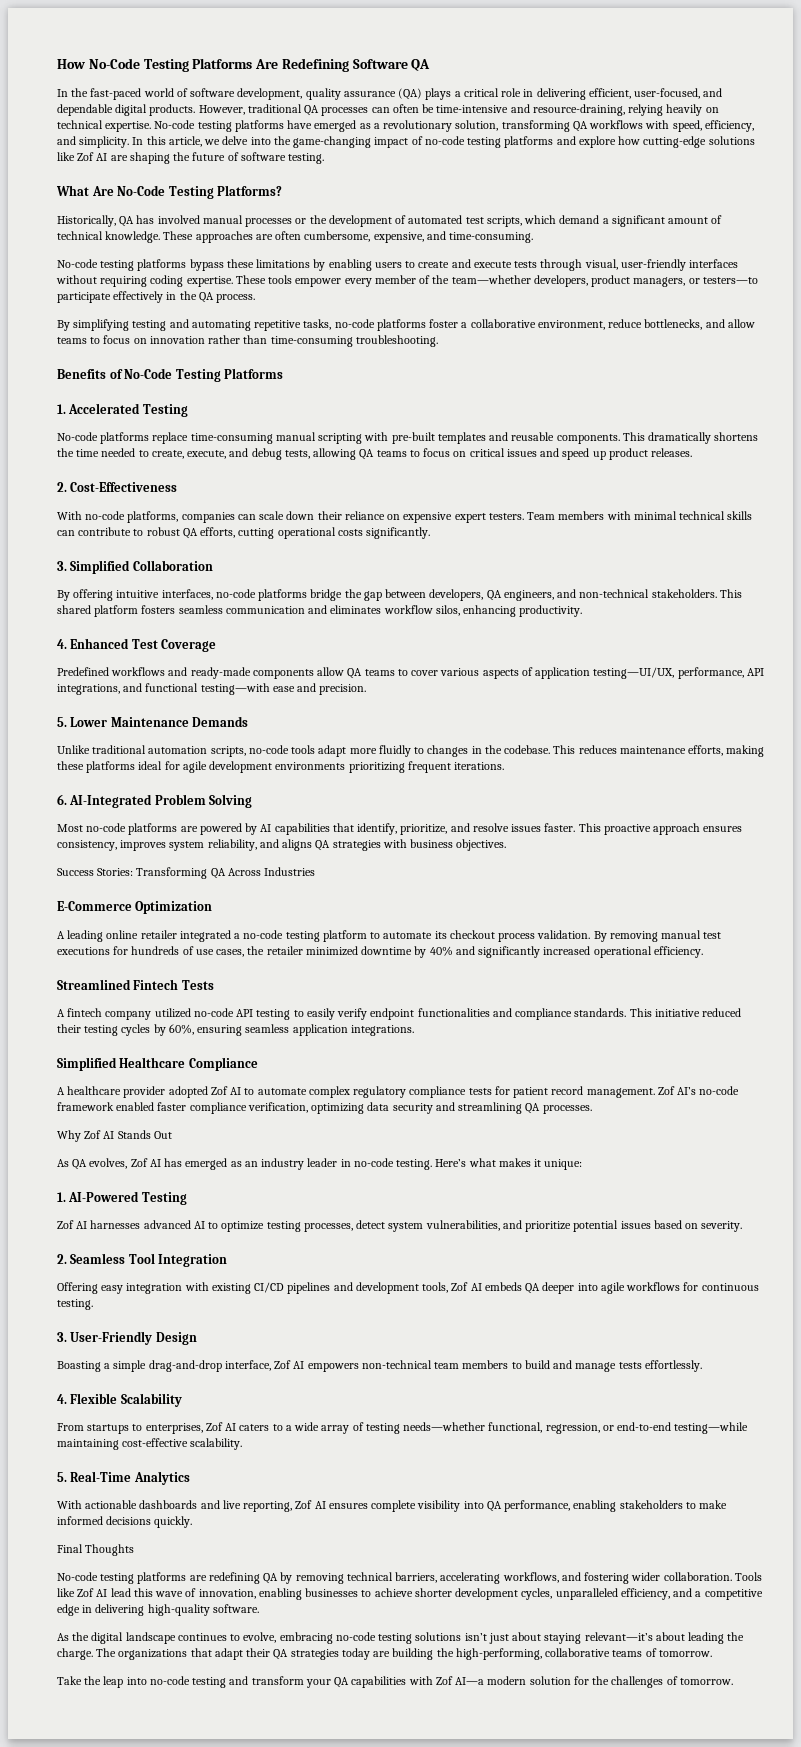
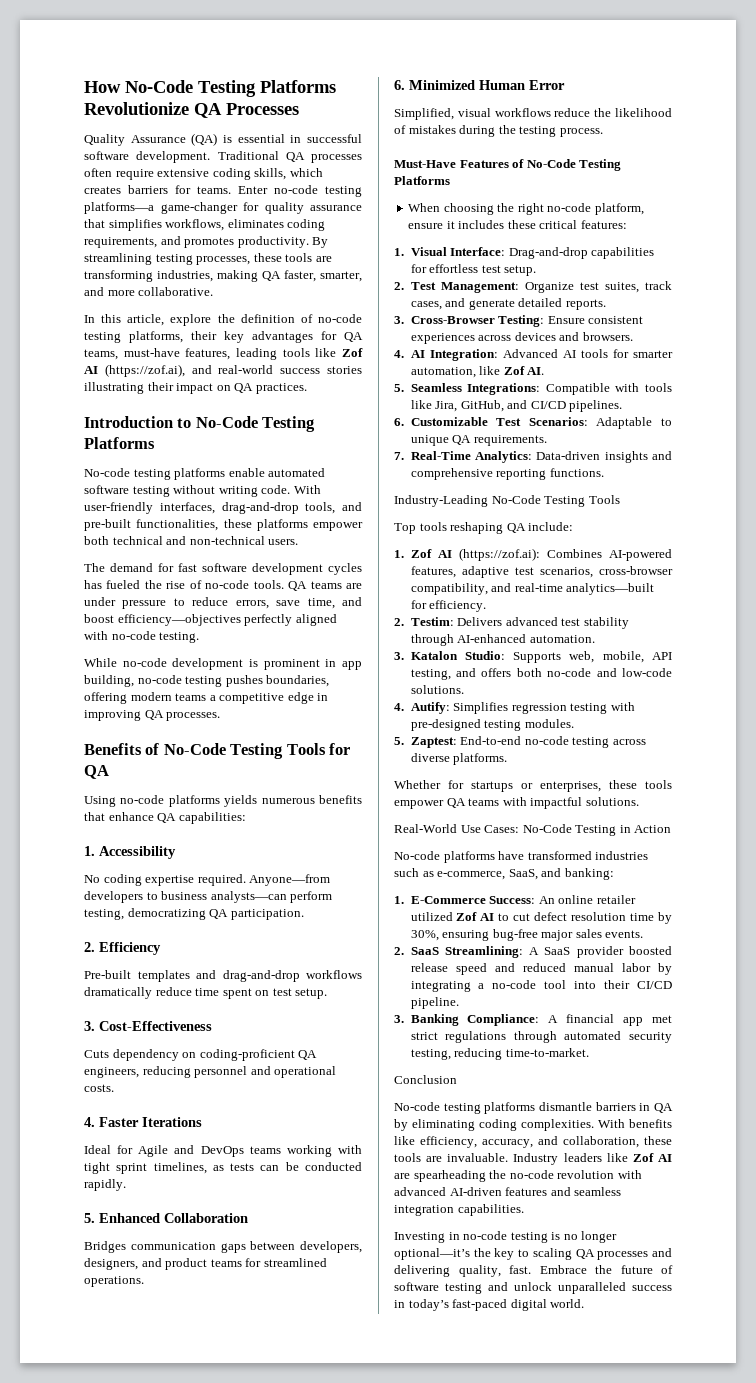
[255,58,431,72] [57,88,723,100] [57,104,719,116] [57,120,754,132] [57,136,755,148] [57,152,325,164] [56,185,283,199] [57,215,723,227] [57,231,534,243] [57,259,739,271] [56,275,758,287] [57,291,256,303] [57,319,755,331] [57,335,438,347] [57,368,284,382] [57,403,188,417] [57,432,759,444] [57,448,693,460] [57,482,178,492] [57,511,753,523] [57,527,431,539] [57,560,213,574] [57,589,742,601] [57,605,583,617] [57,638,217,652] [57,667,764,679] [57,683,367,695] [57,716,249,727] [57,745,765,757] [57,761,505,773] [57,794,253,808] [57,823,743,835] [57,839,507,851] [57,867,316,879] [57,901,213,914] [57,930,722,942] [57,946,703,958] [57,979,214,990] [57,1008,742,1020] [57,1024,414,1036] [57,1057,258,1071] [57,1086,740,1098] [57,1102,592,1114] [57,1130,172,1142] [57,1158,583,1170] [57,1191,187,1205] [57,1220,743,1232] [57,1253,228,1267] [57,1282,759,1294] [57,1299,93,1310] [57,1331,197,1345] [57,1360,702,1372] [57,1393,182,1407] [57,1422,749,1434] [57,1438,243,1450] [57,1471,190,1485] [57,1500,728,1512] [57,1516,193,1528] [57,1544,135,1556] [57,1572,762,1584] [57,1588,763,1600] [57,1604,259,1616] [57,1632,745,1644] [57,1648,712,1660] [57,1676,733,1688] Are Redefining Software QA // In the fast-paced world of software development, quality assurance (QA) plays a critical role in delivering efficient, user-focused, and dependable digital products. However, traditional QA processes can often be time-intensive and resource-draining, relying heavily on technical expertise. No-code testing platforms have emerged as a revolutionary solution, transforming QA workflows with speed, efficiency, and simplicity. In this article, we delve into the game-changing impact of no-code testing platforms and explore how cutting-edge solutions like Zof AI are shaping the future of software testing. // What Are No-Code Testing Platforms? // Historically, QA has involved manual processes or the development of automated test scripts, which demand a significant amount of technical knowledge. These approaches are often cumbersome, expensive, and time-consuming. // No-code testing platforms bypass these limitations by enabling users to create and execute tests through visual, user-friendly interfaces without requiring coding expertise. These tools empower every member of the team—whether developers, product managers, or testers—to participate effectively in the QA process. // By simplifying testing and automating repetitive tasks, no-code platforms foster a collaborative environment, reduce bottlenecks, and allow teams to focus on innovation rather than time-consuming troubleshooting. // Benefits of No-Code Testing Platforms // 1. Accelerated Testing // No-code platforms replace time-consuming manual scripting with pre-built templates and reusable components. This dramatically shortens the time needed to create, execute, and debug tests, allowing QA teams to focus on critical issues and speed up product releases. // 2. Cost-Effectiveness // With no-code platforms, companies can scale down their reliance on expensive expert testers. Team members with minimal technical skills can contribute to robust QA efforts, cutting operational costs significantly. // 3. Simplified Collaboration // By offering intuitive interfaces, no-code platforms bridge the gap between developers, QA engineers, and non-technical stakeholders. This shared platform fosters seamless communication and eliminates workflow silos, enhancing productivity. // 4. Enhanced Test Coverage // Predefined workflows and ready-made components allow QA teams to cover various aspects of application testing—UI/UX, performance, API integrations, and functional testing—with ease and precision. // 5. Lower Maintenance Demands // Unlike traditional automation scripts, no-code tools adapt more fluidly to changes in the codebase. This reduces maintenance efforts, making these platforms ideal for agile development environments prioritizing frequent iterations. // 6. AI-Integrated Problem Solving // Most no-code platforms are powered by AI capabilities that identify, prioritize, and resolve issues faster. This proactive approach ensures consistency, improves system reliability, and aligns QA strategies with business objectives. // Success Stories: Transforming QA Across Industries // E-Commerce Optimization // A leading online retailer integrated a no-code testing platform to automate its checkout process validation. By removing manual test executions for hundreds of use cases, the retailer minimized downtime by 40% and significantly increased operational efficiency. // Streamlined Fintech Tests // A fintech company utilized no-code API testing to easily verify endpoint functionalities and compliance standards. This initiative reduced their testing cycles by 60%, ensuring seamless application integrations. // Simplified Healthcare Compliance // A healthcare provider adopted Zof AI to automate complex regulatory compliance tests for patient record management. Zof AI’s no-code framework enabled faster compliance verification, optimizing data security and streamlining QA processes. // Why Zof AI Stands Out // As QA evolves, Zof AI has emerged as an industry leader in no-code testing. Here’s what makes it unique: // 1. AI-Powered Testing // Zof AI harnesses advanced AI to optimize testing processes, detect system vulnerabilities, and prioritize potential issues based on severity. // 2. Seamless Tool Integration // Offering easy integration with existing CI/CD pipelines and development tools, Zof AI embeds QA deeper into agile workflows for continuous testing. // 3. User-Friendly Design // Boasting a simple drag-and-drop interface, Zof AI empowers non-technical team members to build and manage tests effortlessly. // 4. Flexible Scalability // From startups to enterprises, Zof AI caters to a wide array of testing needs—whether functional, regression, or end-to-end testing—while maintaining cost-effective scalability. // 5. Real-Time Analytics // With actionable dashboards and live reporting, Zof AI ensures complete visibility into QA performance, enabling stakeholders to make informed decisions quickly. // Final Thoughts // No-code testing platforms are redefining QA by removing technical barriers, accelerating workflows, and fostering wider collaboration. Tools like Zof AI lead this wave of innovation, enabling businesses to achieve shorter development cycles, unparalleled efficiency, and a competitive edge in delivering high-quality software. // As the digital landscape continues to evolve, embracing no-code testing solutions isn’t just about staying relevant—it’s about leading the charge. The organizations that adapt their QA strategies today are building the high-performing, collaborative teams of tomorrow. // Take the leap into no-code testing and transform your QA capabilities with Zof AI—a modern solution for the challenges of tomorrow. -> [84,102,299,118] [84,133,362,146] [84,151,362,163] [84,168,323,180] [84,185,362,197] [84,202,362,214] [84,219,326,231] [84,236,329,248] [84,253,332,265] [84,270,362,282] [84,287,214,296] [84,314,362,326] [84,331,363,343] [84,348,363,360] [84,364,362,377] [84,382,307,394] [84,416,316,432] [84,437,155,449] [84,468,326,480] [84,485,321,497] [84,502,362,514] [84,519,363,531] [84,536,299,545] [84,563,362,575] [84,580,363,591] [84,597,362,609] [84,614,337,626] [84,631,200,643] [84,658,362,670] [84,675,330,687] [84,692,329,704] [84,710,221,721] [84,743,351,759] [84,765,109,779] [84,795,362,807] [84,812,246,824] [84,846,176,859] [84,874,331,886] [84,891,333,903] [84,908,304,920] [84,942,161,955] [84,970,362,982] [84,987,328,999] [84,1021,212,1031] [84,1049,318,1061] [84,1066,337,1078] [84,1084,114,1092] [84,1117,202,1127] [84,1145,362,1157] [84,1162,362,1174] [84,1179,126,1191] [84,1213,248,1223] [84,1241,362,1253] [84,1258,327,1270] [84,1276,144,1287] [394,80,565,90] [394,108,672,120] [394,125,603,137] [394,159,622,171] [394,176,450,185] [408,203,644,215] [408,220,627,229] [394,247,655,259] [410,264,537,276] [394,281,672,293] [410,298,606,310] [394,315,644,327] [410,332,633,344] [394,349,673,361] [410,366,545,378] [394,383,672,395] [410,400,623,412] [394,417,672,429] [410,435,547,446] [394,451,672,463] [410,468,604,480] [394,495,620,507] [394,522,574,534] [394,548,672,561] [410,566,673,578] [410,583,655,595] [410,600,487,612] [394,617,629,629] [410,634,595,646] [394,651,672,663] [410,668,672,680] [410,685,464,694] [394,702,635,714] [410,719,574,731] [394,736,646,748] [410,753,508,765] [394,780,672,792] [394,797,639,809] [394,824,672,836] [394,851,649,863] [394,868,614,880] [394,895,636,904] [410,912,672,924] [410,929,644,941] [394,946,672,958] [410,963,672,975] [410,980,672,992] [410,997,459,1009] [394,1014,672,1026] [410,1031,672,1043] [410,1048,589,1060] [394,1075,457,1084] [394,1102,673,1114] [394,1119,672,1131] [394,1136,672,1148] [394,1153,672,1165] [394,1170,642,1182] [394,1187,622,1196] [394,1204,524,1216] [394,1231,618,1243] [394,1248,672,1260] [394,1265,673,1277] [394,1282,672,1294] [394,1299,585,1311] Revolutionize QA Processes // Quality Assurance (QA) is essential in successful software development. Traditional QA processes often require extensive coding skills, which creates barriers for teams. Enter no-code testing platforms—a game-changer for quality assurance that simplifies workflows, eliminates coding requirements, and promotes productivity. By streamlining testing processes, these tools are transforming industries, making QA faster, smarter, and more collaborative. // In this article, explore the definition of no-code testing platforms, their key advantages for QA teams, must-have features, leading tools like Zof AI (https://zof.ai), and real-world success stories illustrating their impact on QA practices. // Introduction to No-Code Testing Platforms // No-code testing platforms enable automated software testing without writing code. With user-friendly interfaces, drag-and-drop tools, and pre-built functionalities, these platforms empower both technical and non-technical users. // The demand for fast software development cycles has fueled the rise of no-code tools. QA teams are under pressure to reduce errors, save time, and boost efficiency—objectives perfectly aligned with no-code testing. // While no-code development is prominent in app building, no-code testing pushes boundaries, offering modern teams a competitive edge in improving QA processes. // Benefits of No-Code Testing Tools for QA // Using no-code platforms yields numerous benefits that enhance QA capabilities: // 1. Accessibility // No coding expertise required. Anyone—from developers to business analysts—can perform testing, democratizing QA participation. // 2. Efficiency // Pre-built templates and drag-and-drop workflows dramatically reduce time spent on test setup. // 3. Cost-Effectiveness // Cuts dependency on coding-proficient QA engineers, reducing personnel and operational costs. // 4. Faster Iterations // Ideal for Agile and DevOps teams working with tight sprint timelines, as tests can be conducted rapidly. // 5. Enhanced Collaboration // Bridges communication gaps between developers, designers, and product teams for streamlined operations. // 6. Minimized Human Error // Simplified, visual workflows reduce the likelihood of mistakes during the testing process. // Must-Have Features of No-Code Testing Platforms // When choosing the right no-code platform, ensure it includes these critical features: // 1. Visual Interface: Drag-and-drop capabilities for effortless test setup. // 2. Test Management: Organize test suites, track cases, and generate detailed reports. // 3. Cross-Browser Testing: Ensure consistent experiences across devices and browsers. // 4. AI Integration: Advanced AI tools for smarter automation, like Zof AI. // 5. Seamless Integrations: Compatible with tools like Jira, GitHub, and CI/CD pipelines. // 6. Customizable Test Scenarios: Adaptable to unique QA requirements. // 7. Real-Time Analytics: Data-driven insights and comprehensive reporting functions. // Industry-Leading No-Code Testing Tools // Top tools reshaping QA include: // 1. Zof AI (https://zof.ai): Combines AI-powered features, adaptive test scenarios, cross-browser compatibility, and real-time analytics—built for efficiency. // 2. Testim: Delivers advanced test stability through AI-enhanced automation. // 3. Katalon Studio: Supports web, mobile, API testing, and offers both no-code and low-code solutions. // 4. Autify: Simplifies regression testing with pre-designed testing modules. // 5. Zaptest: End-to-end no-code testing across diverse platforms. // Whether for startups or enterprises, these tools empower QA teams with impactful solutions. // Real-World Use Cases: No-Code Testing in Action // No-code platforms have transformed industries such as e-commerce, SaaS, and banking: // 1. E-Commerce Success: An online retailer utilized Zof AI to cut defect resolution time by 30%, ensuring bug-free major sales events. // 2. SaaS Streamlining: A SaaS provider boosted release speed and reduced manual labor by integrating a no-code tool into their CI/CD pipeline. // 3. Banking Compliance: A financial app met strict regulations through automated security testing, reducing time-to-market. // Conclusion // No-code testing platforms dismantle barriers in QA by eliminating coding complexities. With benefits like efficiency, accuracy, and collaboration, these tools are invaluable. Industry leaders like Zof AI are spearheading the no-code revolution with advanced AI-driven features and seamless integration capabilities. // Investing in no-code testing is no longer optional—it’s the key to scaling QA processes and delivering quality, fast. Embrace the future of software testing and unlock unparalleled success in today’s fast-paced digital world.

